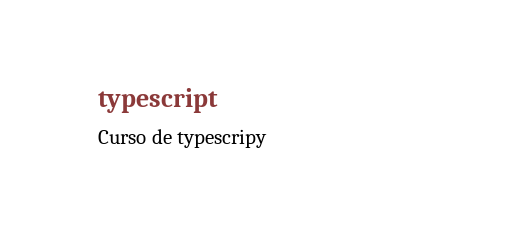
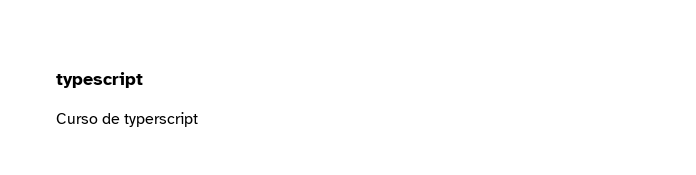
[177,129,268,148] typescripy -> [124,112,199,127] typerscript

